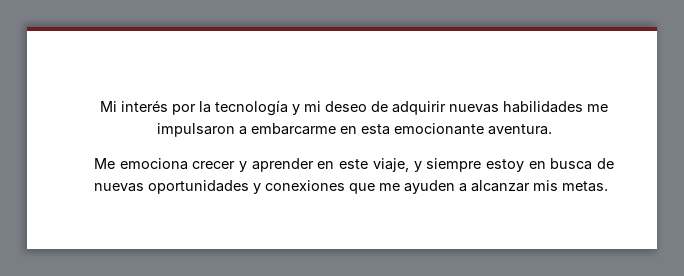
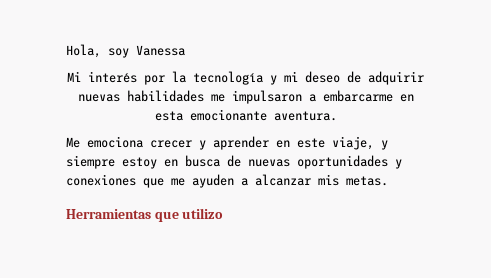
(100, 106) none -> [66,44,185,58] Hola, soy Vanessa //
(608, 186) none -> [66,208,224,222] // Herramientas que utilizo

